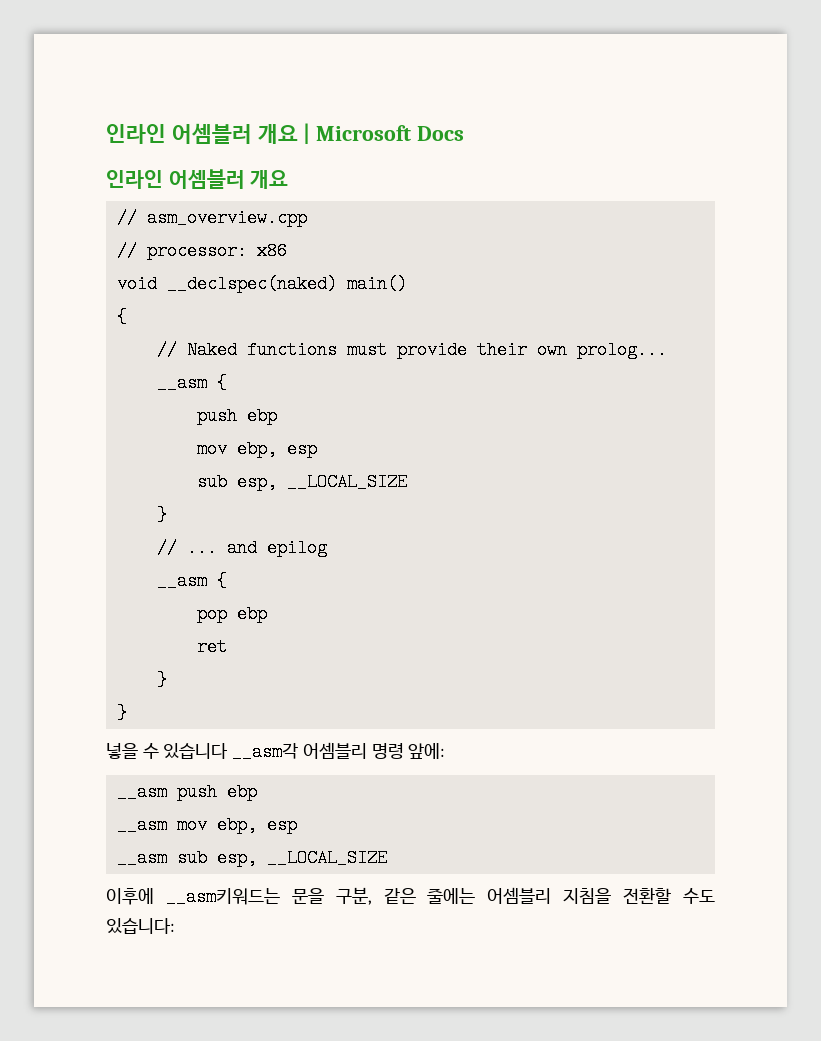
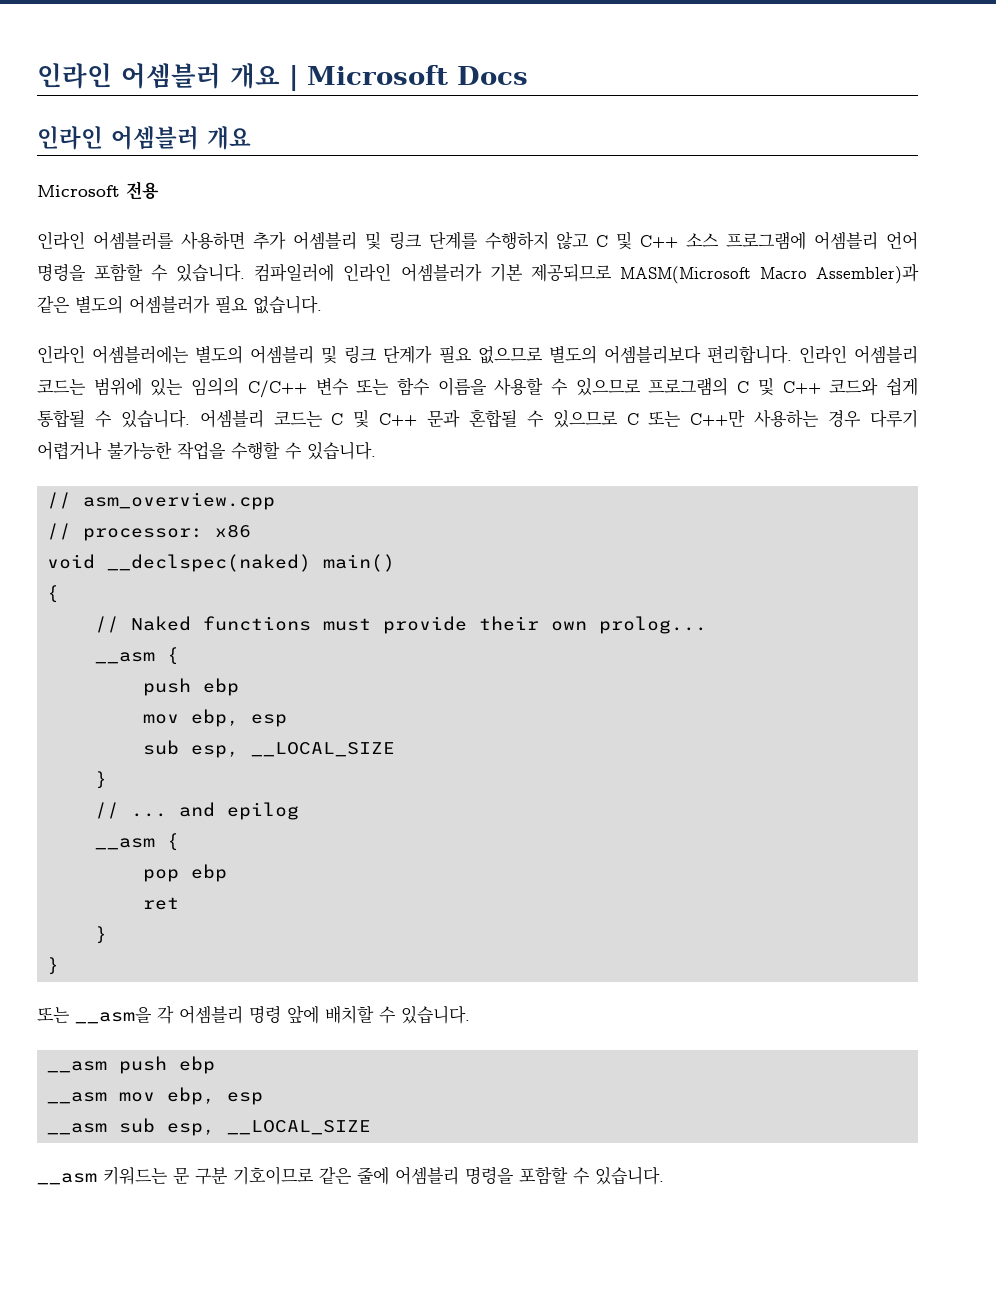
(289, 179) none -> [37,181,159,199] [37,231,918,250] [37,263,919,284] [37,295,322,314] [37,345,919,364] [37,377,919,398] [37,409,918,428] [37,441,376,460] // Microsoft 전용 // 인라인 어셈블러를 사용하면 추가 어셈블리 및 링크 단계를 수행하지 않고 C 및 C++ 소스 프로그램에 어셈블리 언어 명령을 포함할 수 있습니다. 컴파일러에 인라인 어셈블러가 기본 제공되므로 MASM(Microsoft Macro Assembler)과 같은 별도의 어셈블러가 필요 없습니다. // 인라인 어셈블러에는 별도의 어셈블리 및 링크 단계가 필요 없으므로 별도의 어셈블리보다 편리합니다. 인라인 어셈블리 코드는 범위에 있는 임의의 C/C++ 변수 또는 함수 이름을 사용할 수 있으므로 프로그램의 C 및 C++ 코드와 쉽게 통합될 수 있습니다. 어셈블리 코드는 C 및 C++ 문과 혼합될 수 있으므로 C 또는 C++만 사용하는 경우 다루기 어렵거나 불가능한 작업을 수행할 수 있습니다.
[106,742,446,761] 넣을 수 있습니다 __asm각 어셈블리 명령 앞에: -> [37,1005,470,1024] 또는 __asm을 각 어셈블리 명령 앞에 배치할 수 있습니다.
[106,887,716,906] [106,918,175,934] 이후에 __asm키워드는 문을 구분, 같은 줄에는 어셈블리 지침을 전환할 수도 있습니다: -> [37,1166,664,1185] __asm 키워드는 문 구분 기호이므로 같은 줄에 어셈블리 명령을 포함할 수 있습니다.

